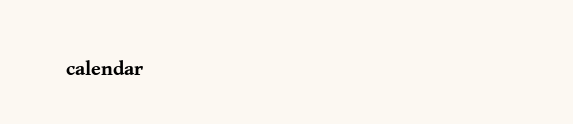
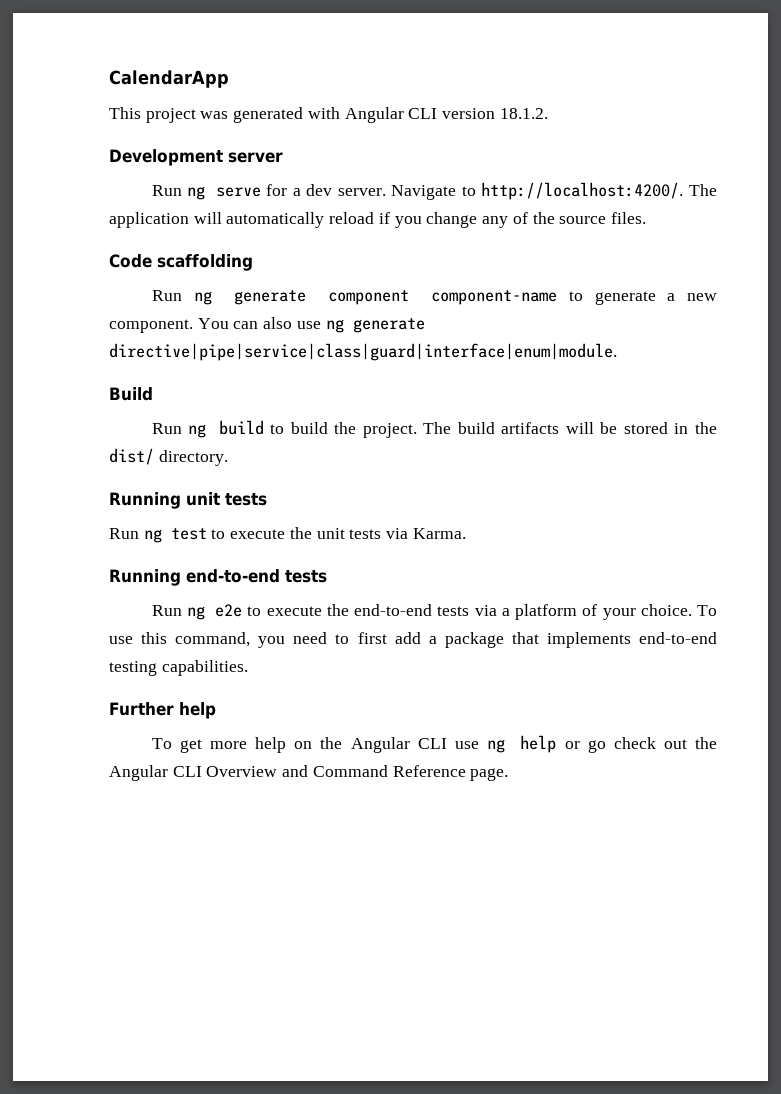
[66,60,143,75] calendar -> [109,70,229,88] [109,107,548,123] [109,149,283,166] [151,182,717,200] [109,212,646,228] [109,254,253,271] [151,290,717,305] [109,317,425,333] [109,343,617,361] [109,387,153,401] [151,420,717,438] [109,448,228,466] [109,492,267,509] [109,527,466,543] [109,569,327,586] [151,604,717,620] [109,632,717,648] [109,660,248,676] [109,702,216,719] [151,735,718,753] [109,765,509,781] CalendarApp // This project was generated with Angular CLI version 18.1.2. // Development server // Run ng serve for a dev server. Navigate to http://localhost:4200/. The application will automatically reload if you change any of the source files. // Code scaffolding // Run ng generate component component-name to generate a new component. You can also use ng generate directive|pipe|service|class|guard|interface|enum|module. // Build // Run ng build to build the project. The build artifacts will be stored in the dist/ directory. // Running unit tests // Run ng test to execute the unit tests via Karma. // Running end-to-end tests // Run ng e2e to execute the end-to-end tests via a platform of your choice. To use this command, you need to first add a package that implements end-to-end testing capabilities. // Further help // To get more help on the Angular CLI use ng help or go check out the Angular CLI Overview and Command Reference page.

